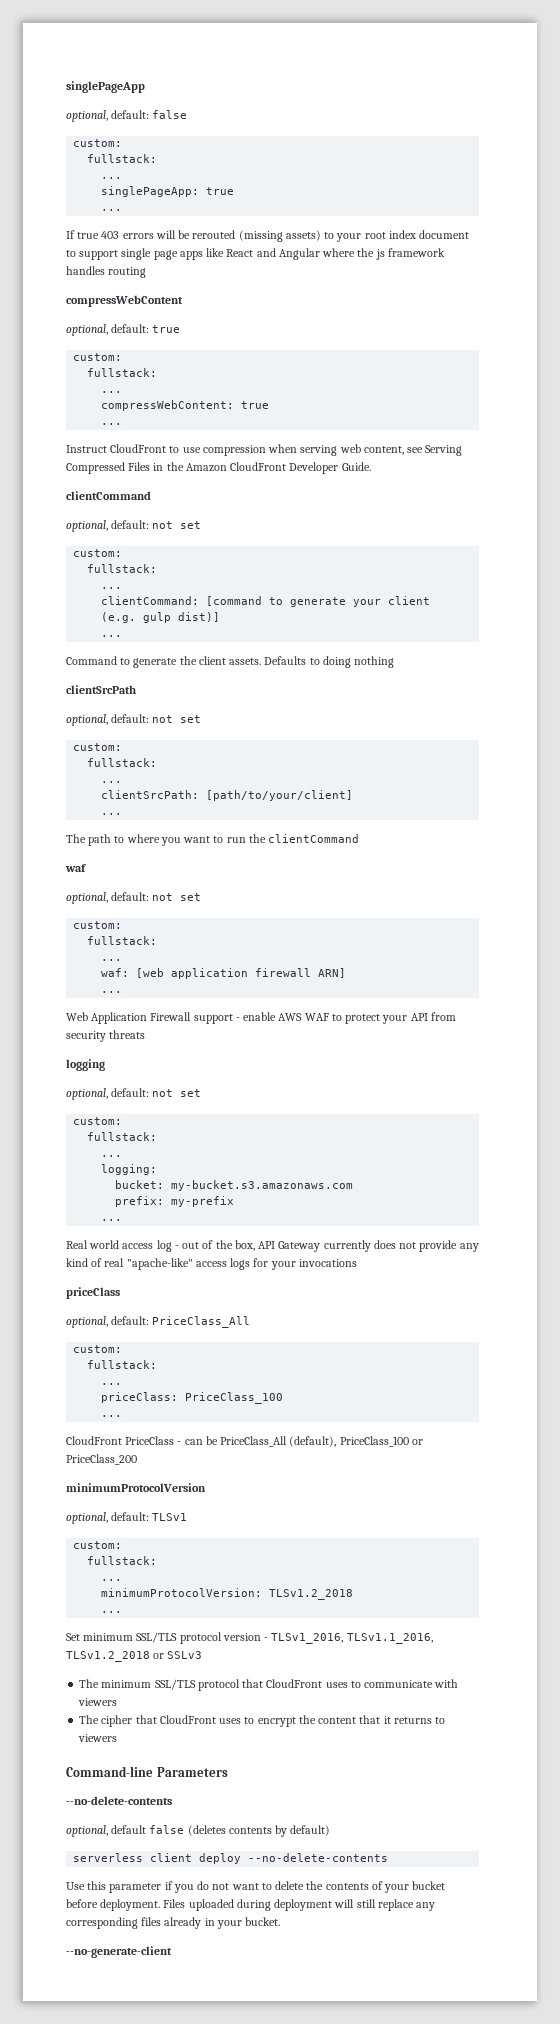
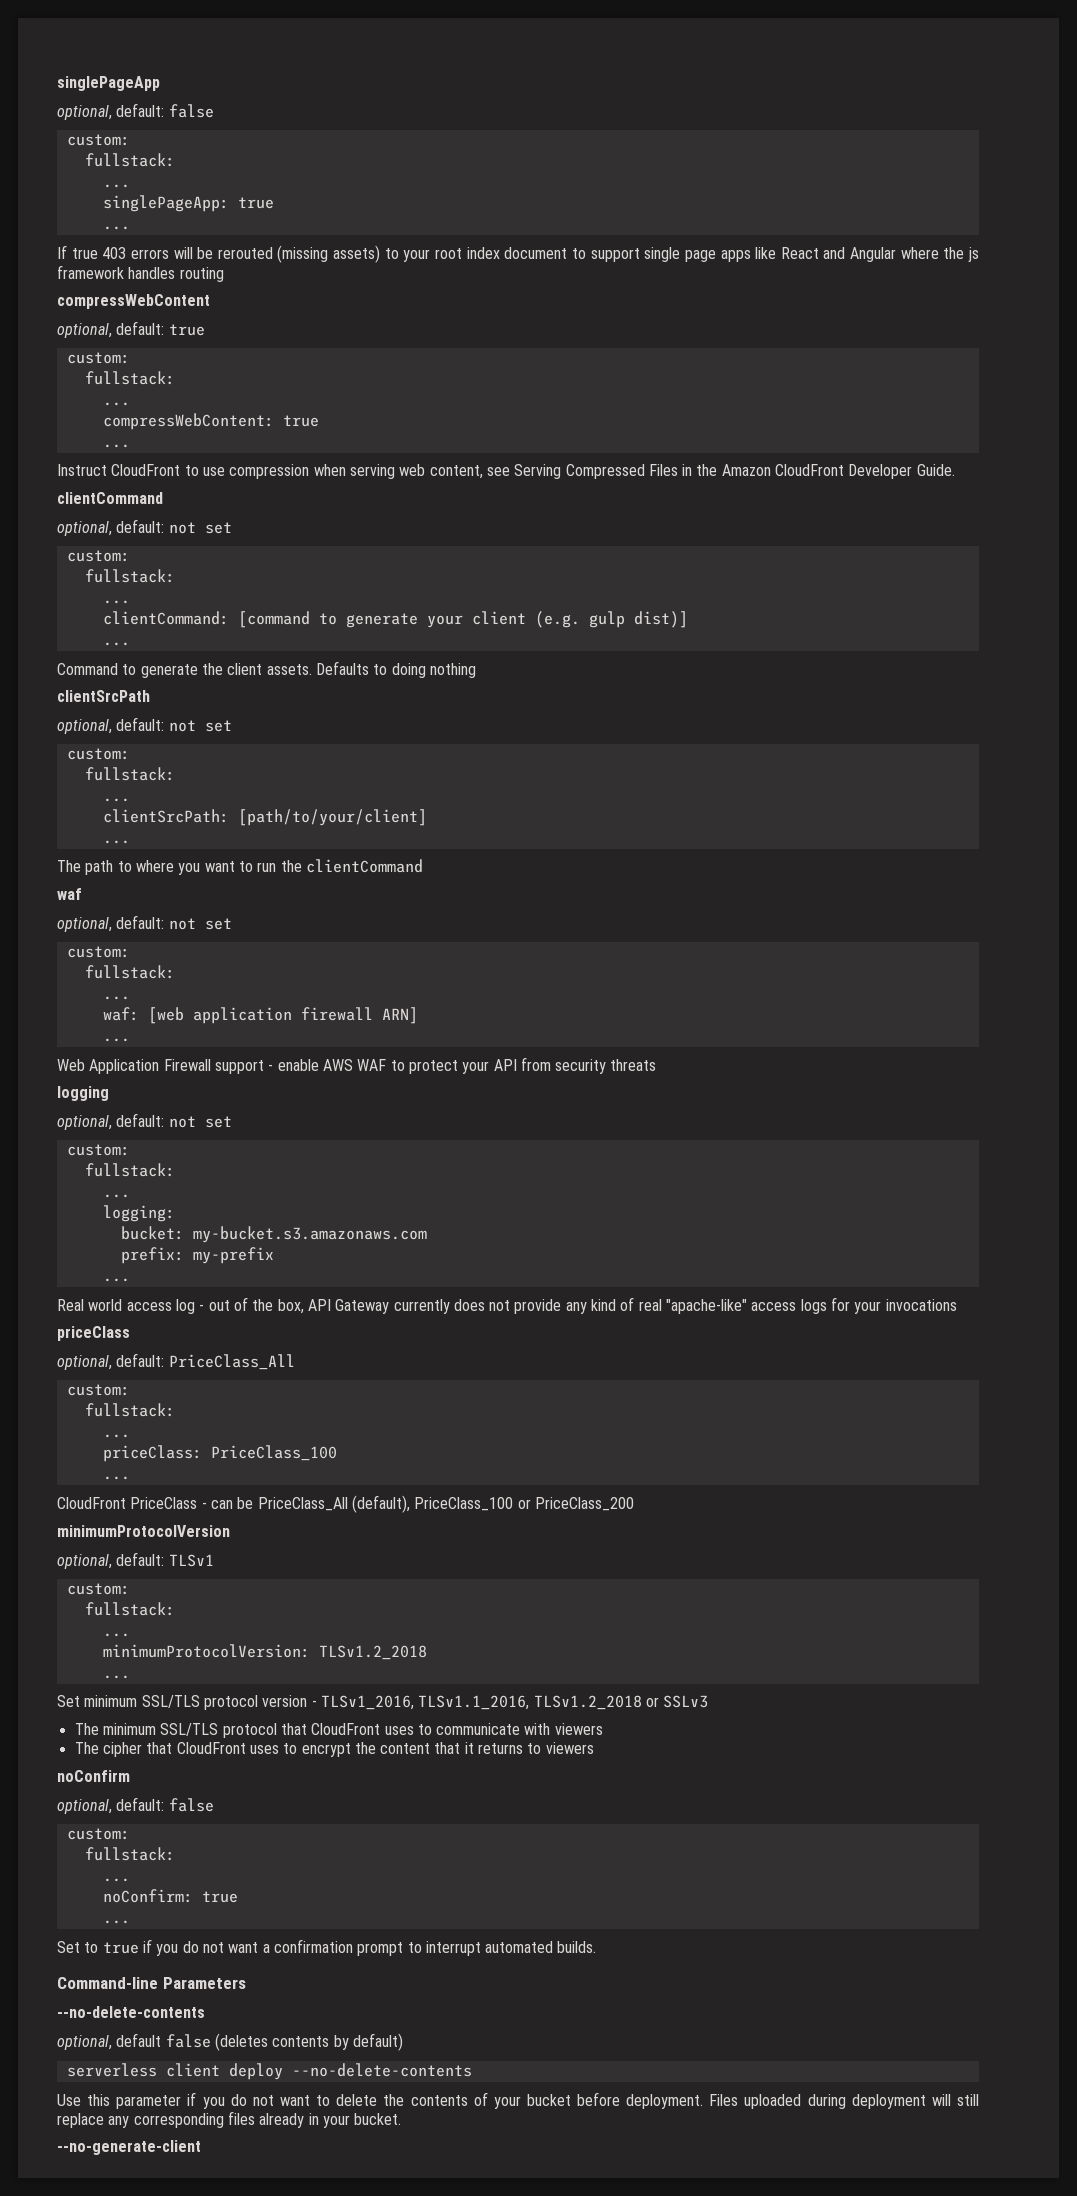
(118, 1738) none -> [57,1770,130,1782] [57,1797,214,1814] [66,1828,130,1840] [84,1847,175,1861] [102,1878,130,1882] [102,1889,238,1903] [102,1920,130,1924] [57,1939,597,1956] // noConfirm // optional, default: false // custom: // fullstack: // ... // noConfirm: true // ... // Set to true if you do not want a confirmation prompt to interrupt automated builds.

